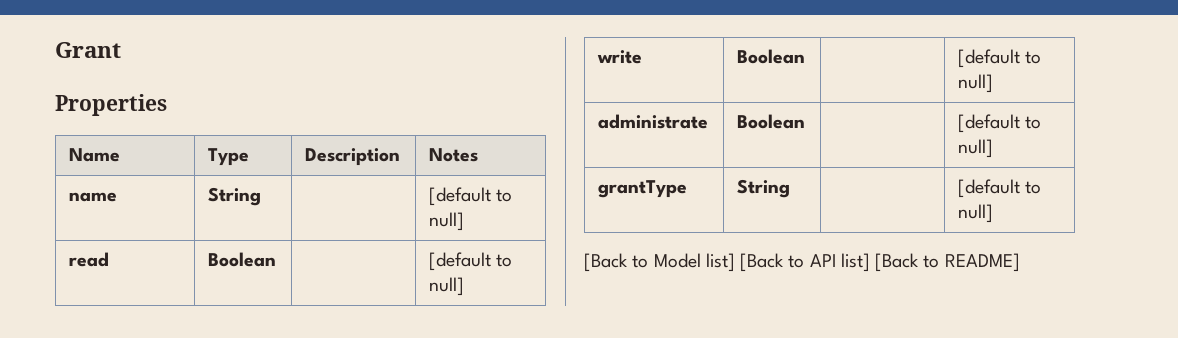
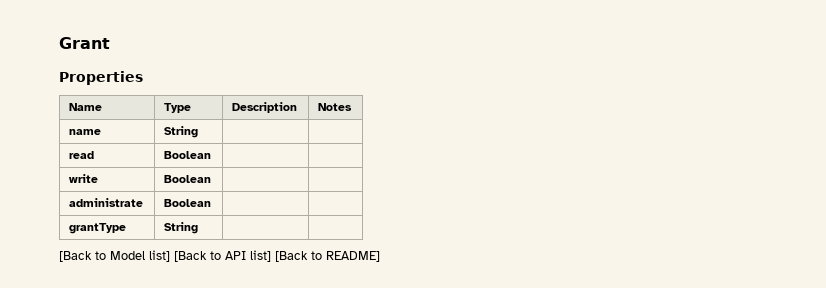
[429,187,513,206] [429,212,465,231] [default to null] -> (199, 132) none
[429,252,513,271] [429,277,465,296] [default to null] -> (212, 155) none
[958,49,1042,68] [958,74,994,93] [default to null] -> (212, 179) none
[958,114,1042,133] [958,139,994,158] [default to null] -> (212, 203) none
[958,179,1042,198] [958,204,994,223] [default to null] -> (199, 228) none

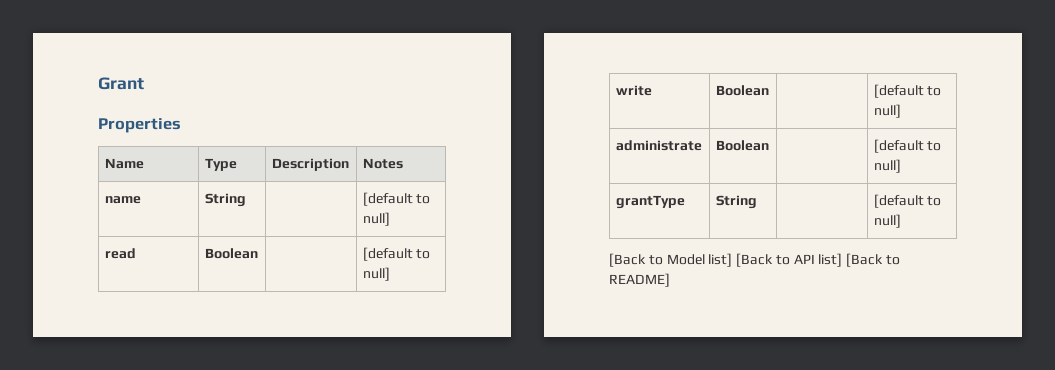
(199, 132) none -> [362,192,431,206] [362,212,390,226] [default to null]
(212, 155) none -> [362,247,431,261] [362,267,390,281] [default to null]
(212, 179) none -> [873,84,942,98] [873,104,901,118] [default to null]
(212, 203) none -> [873,139,942,153] [873,159,901,173] [default to null]
(199, 228) none -> [873,194,942,208] [873,214,901,228] [default to null]

